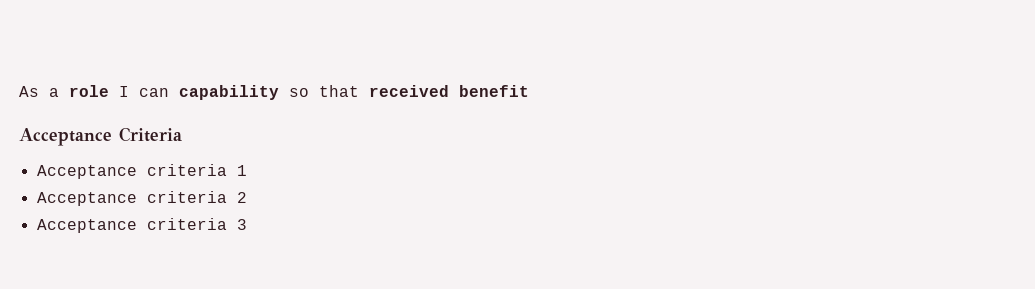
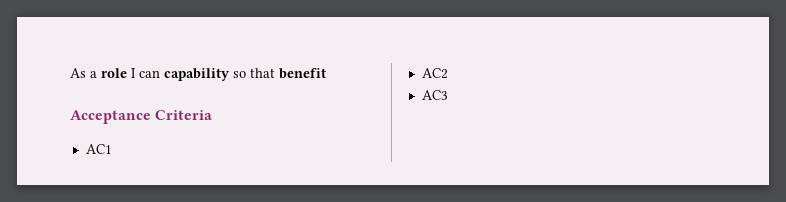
[369,85,449,97] received -> (275, 73) none
[36,164,247,179] [36,191,247,206] [36,218,247,233] Acceptance criteria 1 // Acceptance criteria 2 // Acceptance criteria 3 -> [85,144,112,154] [421,68,448,79] [421,90,448,100] AC1 // AC2 // AC3

